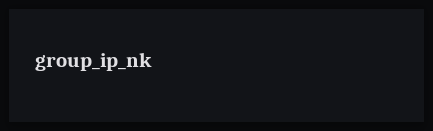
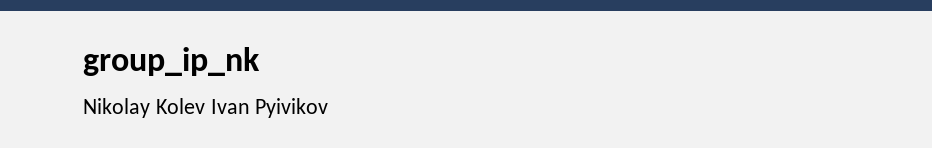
(152, 61) none -> [83,98,329,118] // Nikolay Kolev Ivan Pyivikov

